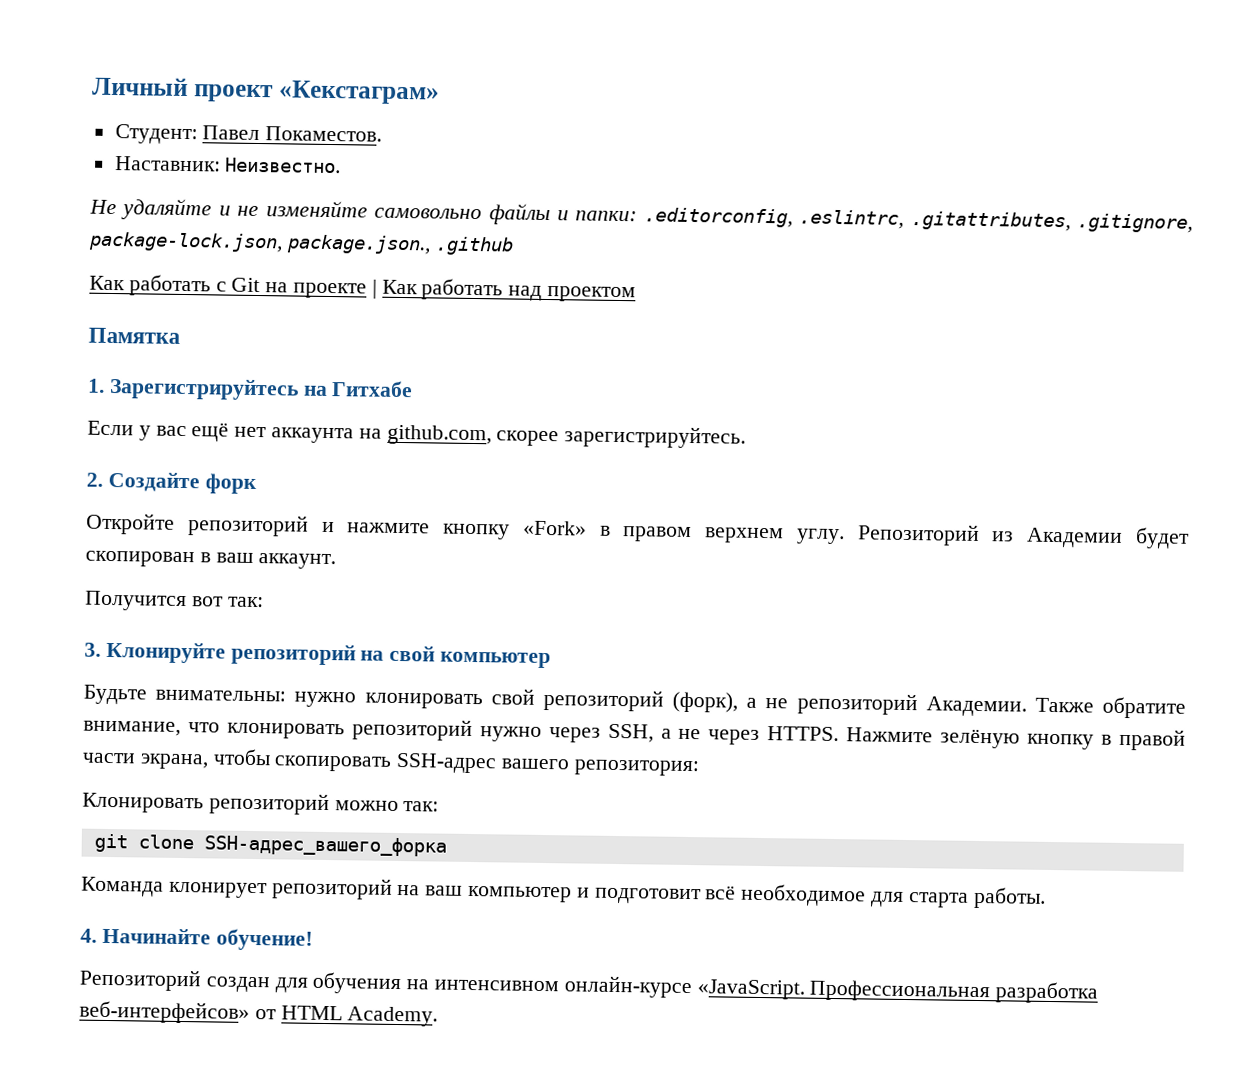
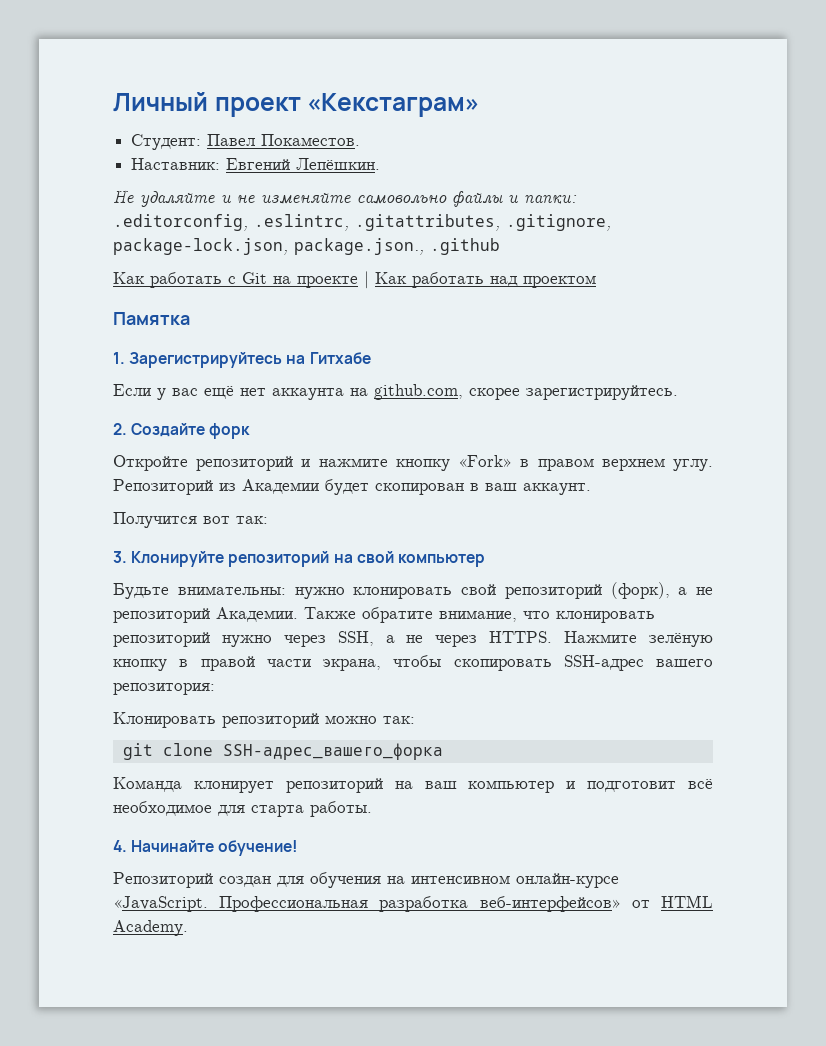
[225,157,342,174] Неизвестно. -> [226,158,381,170] Евгений Лепёшкин.

